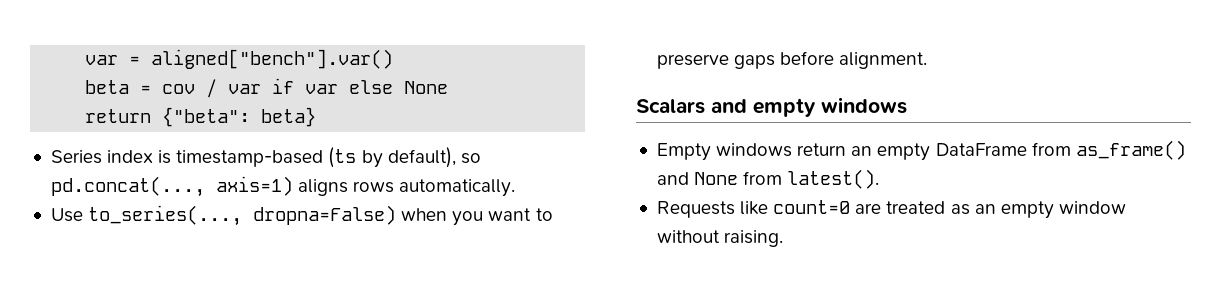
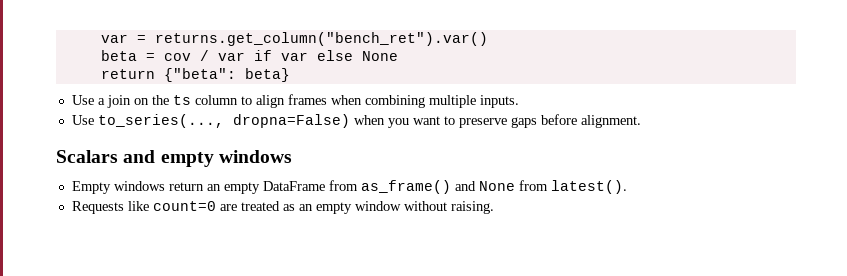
[151,49,394,69] aligned["bench"].var() -> [154,32,488,46] returns.get_column("bench_ret").var()
[50,147,481,168] [50,176,516,197] Series index is timestamp-based (ts by default), so pd.concat(..., axis=1) aligns rows automatically. -> [71,94,519,108] Use a join on the ts column to align frames when combining multiple inputs.

